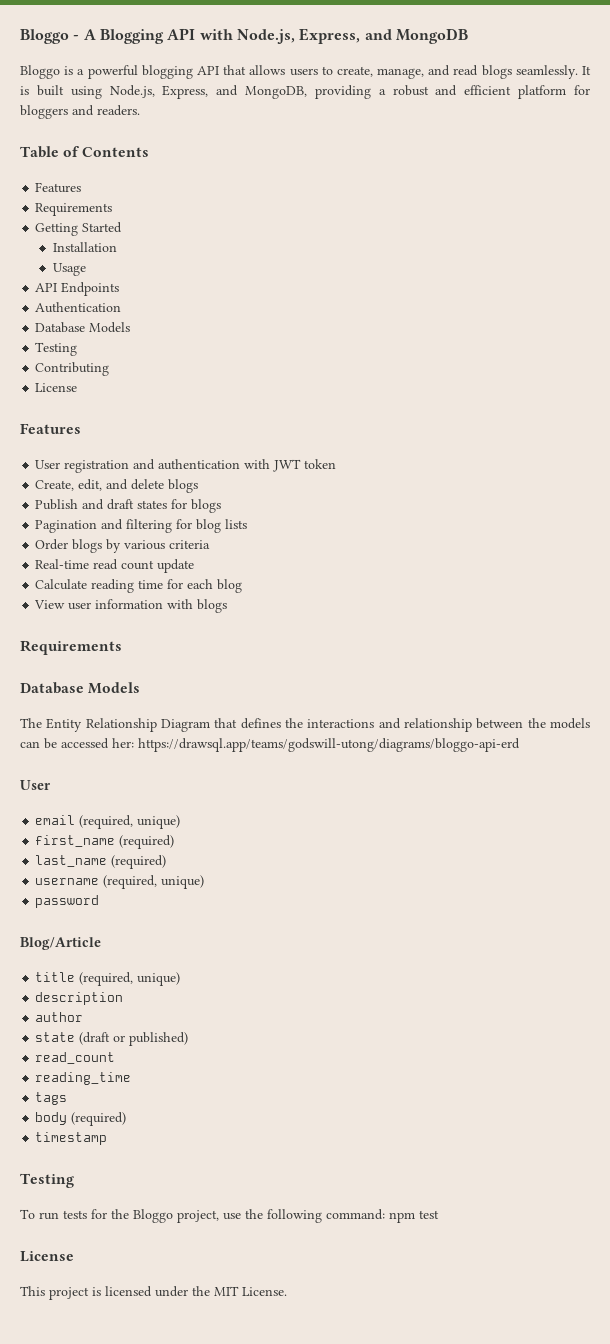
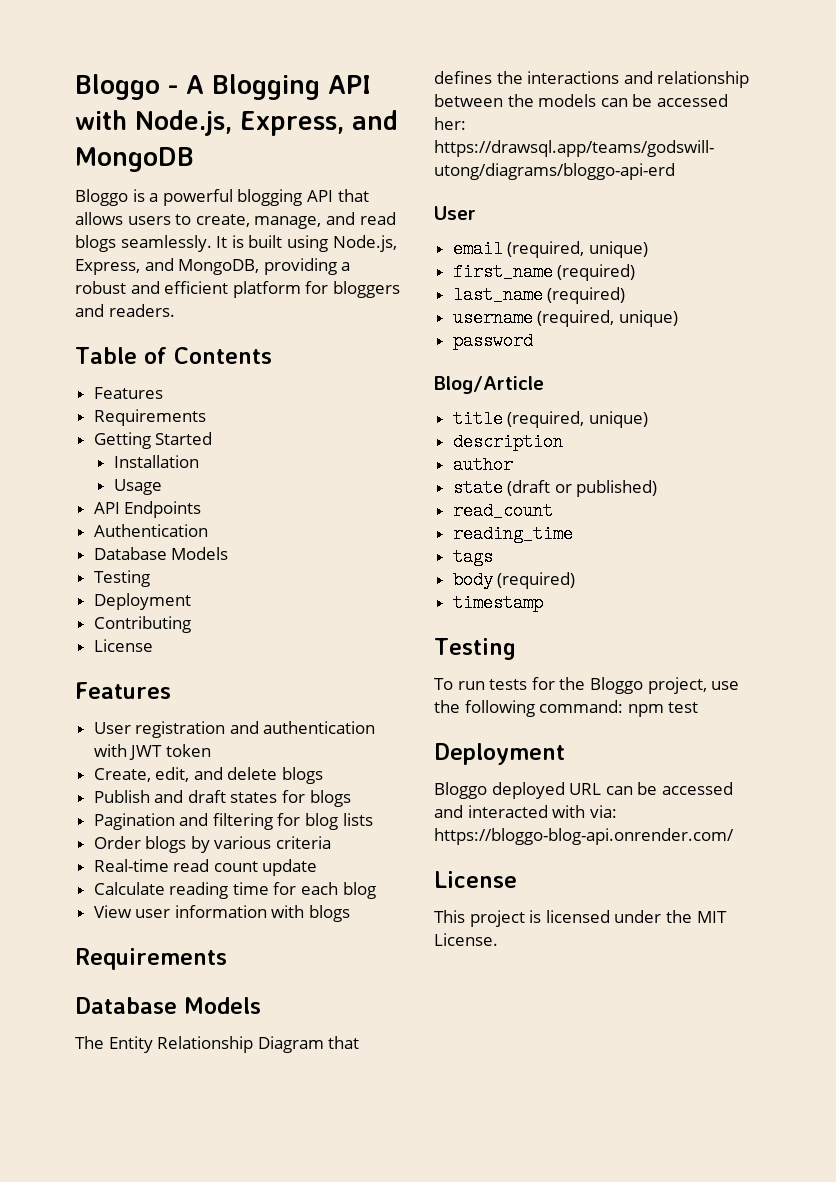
(78, 349) none -> [93,593,191,610] // Deployment
(439, 1214) none -> [434,743,565,765] [434,782,733,799] [434,805,617,818] [434,828,734,845] // Deployment // Bloggo deployed URL can be accessed and interacted with via: https://bloggo-blog-api.onrender.com/

